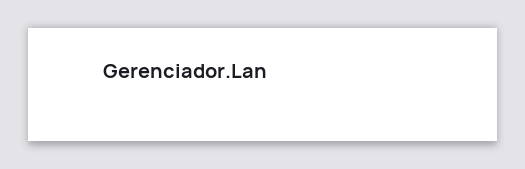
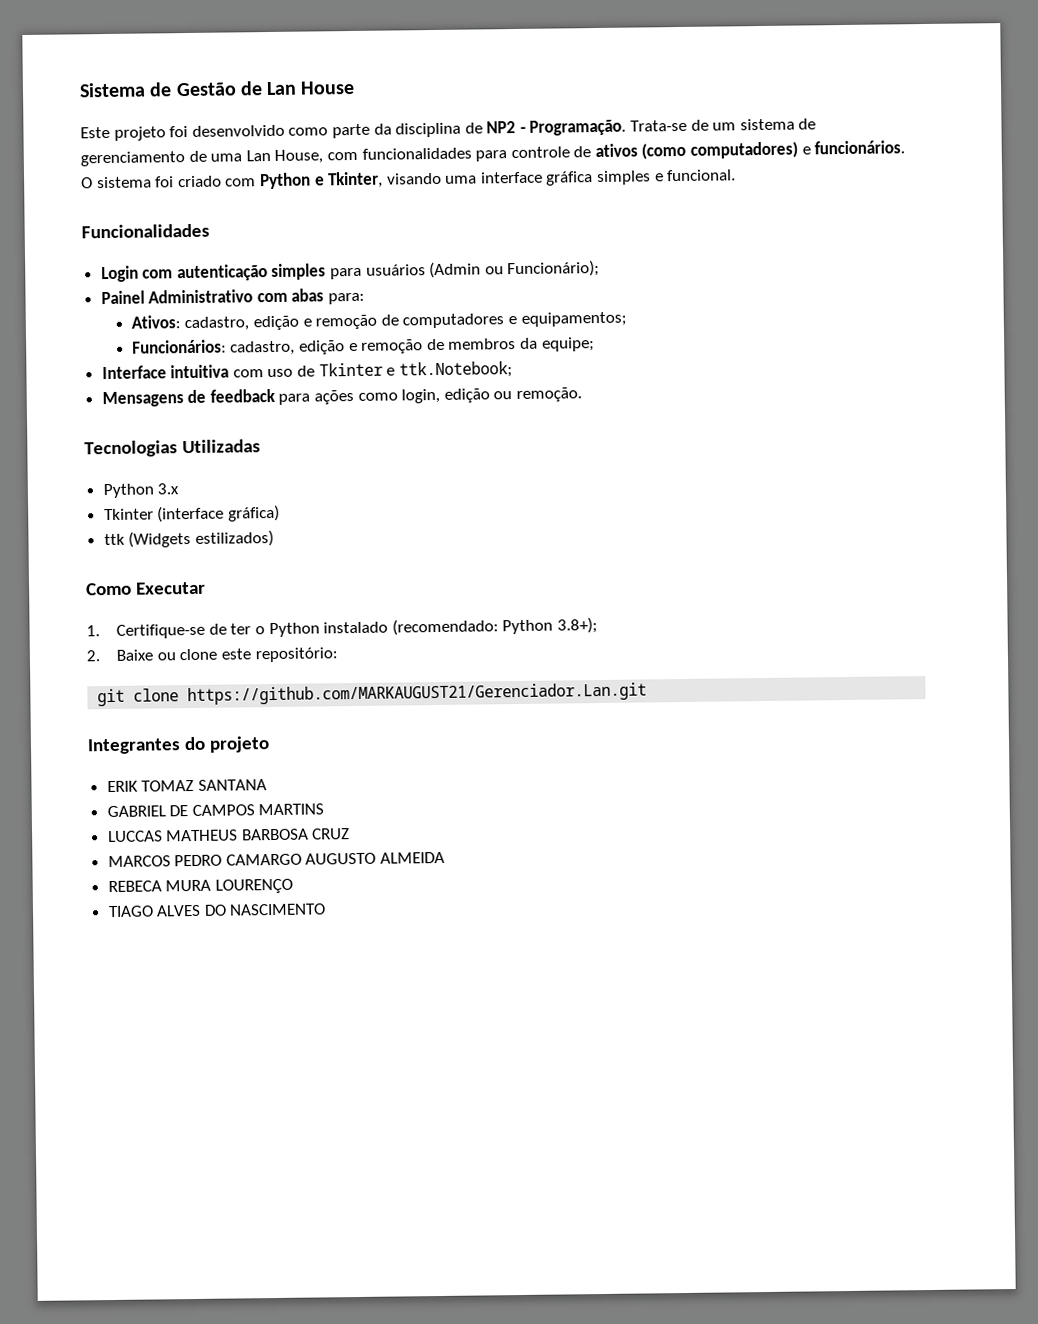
[103,64,267,78] Gerenciador.Lan -> [79,80,356,98] [80,118,817,141] [80,140,906,167] [81,169,737,190] [81,223,210,239] [100,259,601,283] [100,288,366,305] [130,311,627,332] [131,337,595,356] [101,361,513,380] [101,387,583,408] [84,439,261,458] [102,483,180,499] [103,504,280,523] [103,529,274,548] [86,581,206,596] [86,617,598,639] [86,647,338,663] [97,682,648,707] [87,736,270,755] [106,779,267,793] [106,803,325,818] [107,828,351,843] [107,851,446,868] [107,878,293,894] [107,903,327,918] Sistema de Gestão de Lan House // Este projeto foi desenvolvido como parte da disciplina de NP2 - Programação. Trata-se de um sistema de gerenciamento de uma Lan House, com funcionalidades para controle de ativos (como computadores) e funcionários. O sistema foi criado com Python e Tkinter, visando uma interface gráfica simples e funcional. // Funcionalidades // Login com autenticação simples para usuários (Admin ou Funcionário); // Painel Administrativo com abas para: // Ativos: cadastro, edição e remoção de computadores e equipamentos; // Funcionários: cadastro, edição e remoção de membros da equipe; // Interface intuitiva com uso de Tkinter e ttk.Notebook; // Mensagens de feedback para ações como login, edição ou remoção. // Tecnologias Utilizadas // Python 3.x // Tkinter (interface gráfica) // ttk (Widgets estilizados) // Como Executar // 1. Certifique-se de ter o Python instalado (recomendado: Python 3.8+); // 2. Baixe ou clone este repositório: // git clone https://github.com/MARKAUGUST21/Gerenciador.Lan.git // Integrantes do projeto // ERIK TOMAZ SANTANA // GABRIEL DE CAMPOS MARTINS // LUCCAS MATHEUS BARBOSA CRUZ // MARCOS PEDRO CAMARGO AUGUSTO ALMEIDA // REBECA MURA LOURENÇO // TIAGO ALVES DO NASCIMENTO

